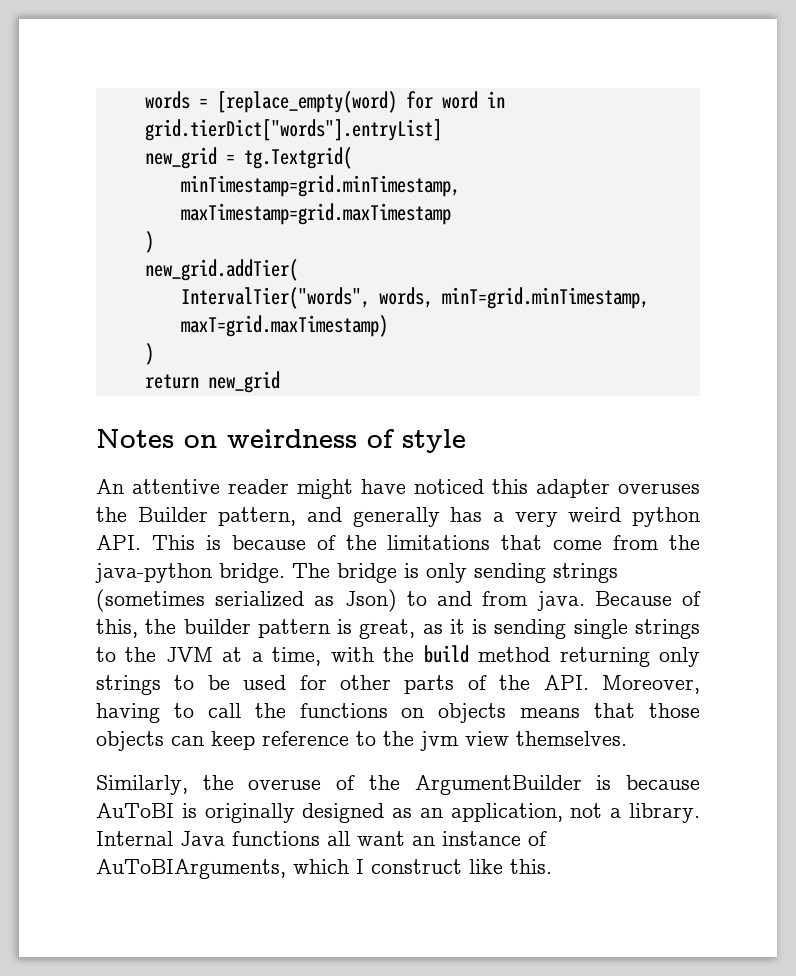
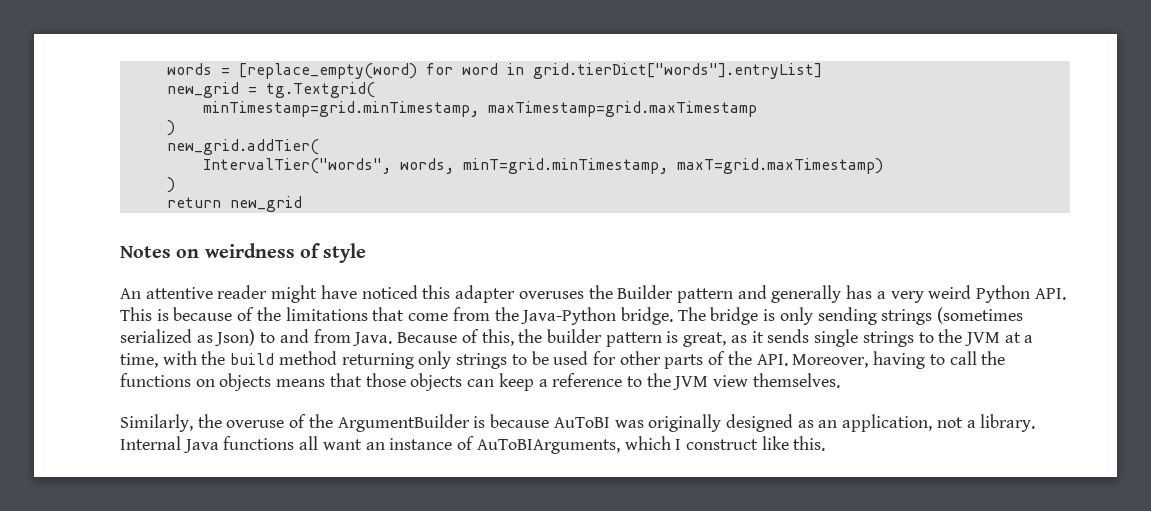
[218,507,297,526] pattern, -> [676,288,733,303] pattern
[632,507,700,527] python -> [976,285,1031,303] Python
[95,563,212,583] java-python -> [521,307,617,325] Java-Python
[536,591,585,611] java. -> [353,332,393,346] Java.
[472,619,567,639] is sending -> [767,329,810,343] sends
(255, 740) none -> [538,379,548,387] a
[420,731,459,751] jvm -> [673,376,709,390] JVM
[181,803,197,818] is -> [614,420,644,428] was

